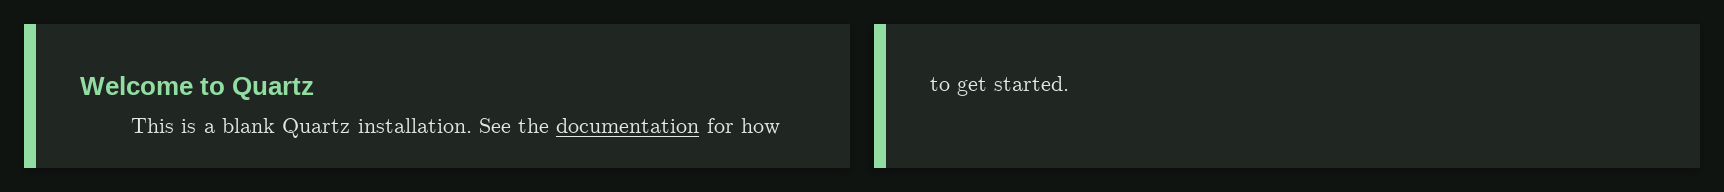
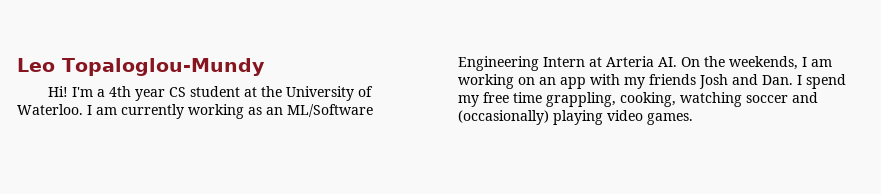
[80,76,315,100] [131,118,780,138] [930,76,1069,96] Welcome to Quartz // This is a blank Quartz installation. See the documentation for how to get started. -> [17,58,265,76] [47,86,373,101] [17,104,373,119] [458,56,832,71] [458,74,846,89] [458,92,818,107] [458,110,693,125] Leo Topaloglou-Mundy // Hi! I'm a 4th year CS student at the University of Waterloo. I am currently working as an ML/Software Engineering Intern at Arteria AI. On the weekends, I am working on an app with my friends Josh and Dan. I spend my free time grappling, cooking, watching soccer and (occasionally) playing video games.

